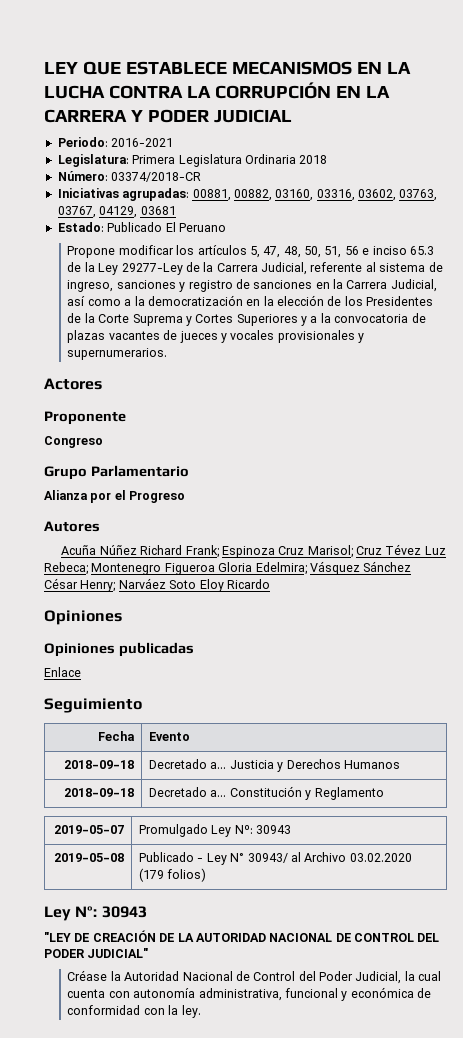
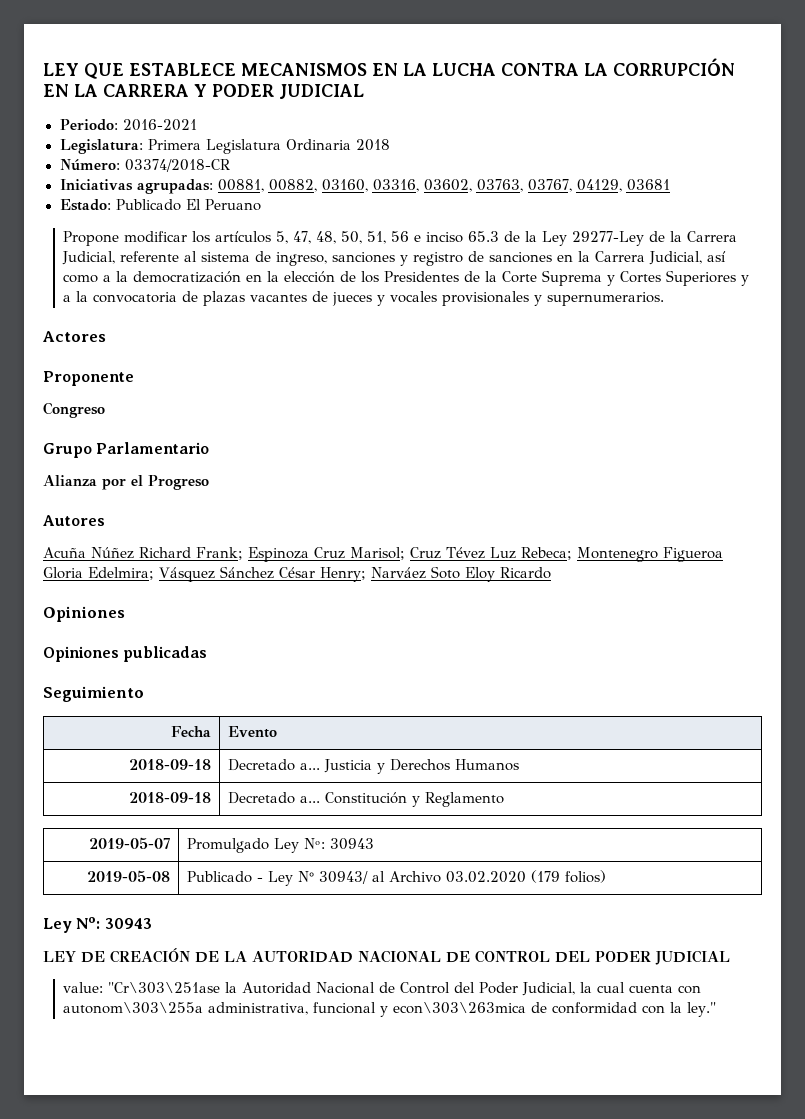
[44,667,81,677] // Enlace -> (208, 654) none
[44,932,71,942] "LEY -> [43,951,76,962] LEY
[87,948,149,958] [67,970,108,981] JUDICIAL" // Créase -> [655,950,730,965] [63,982,221,994] JUDICIAL // value: "Cr\303\251ase
[133,988,196,998] autonomía -> [63,1002,204,1014] autonom\303\255a
[350,987,414,998] económica -> [393,1002,527,1014] econ\303\263mica
[181,1005,201,1018] ley. -> [687,1002,717,1017] ley."

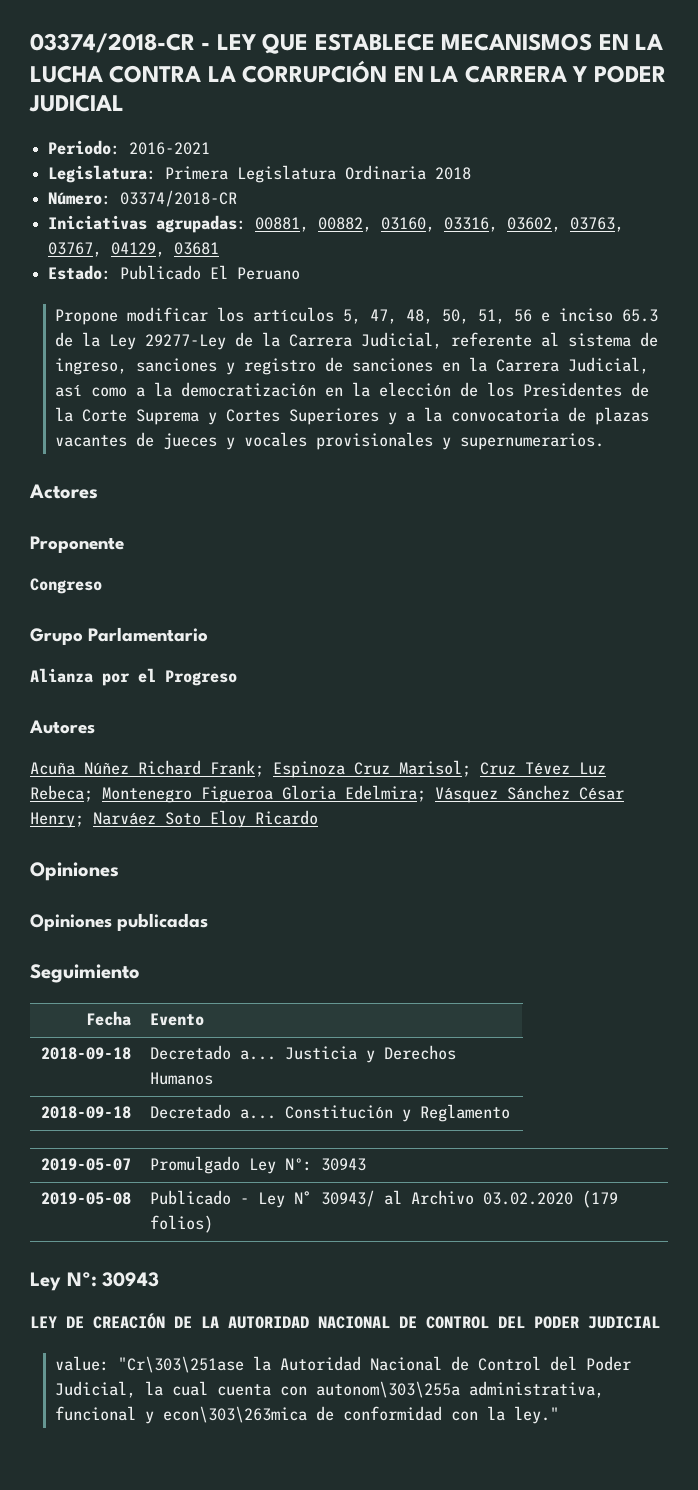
(43, 69) none -> [30,33,211,53] 03374/2018-CR -

